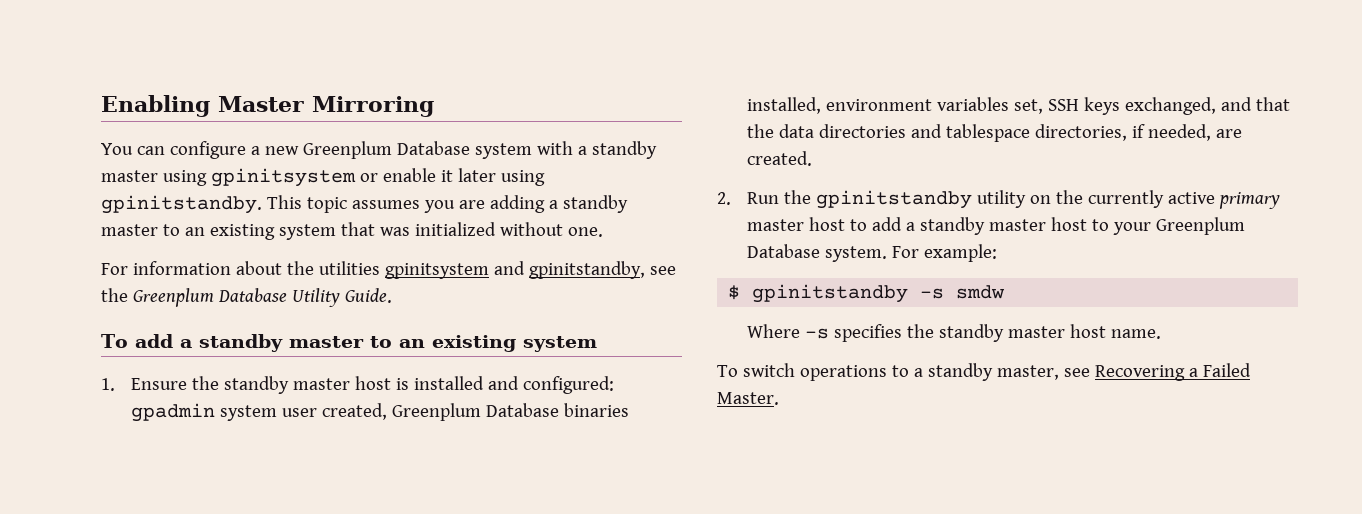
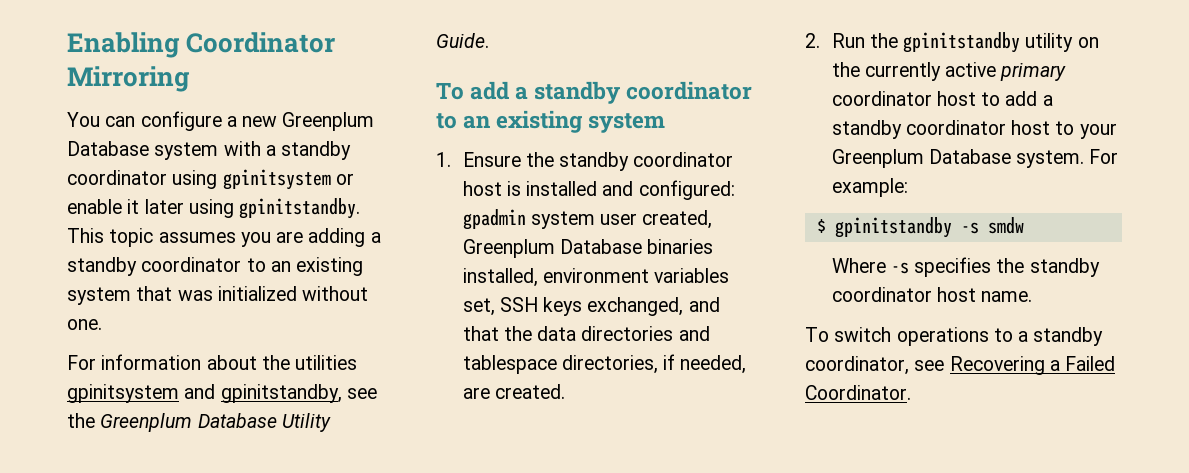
[218,96,304,112] Master -> [186,32,336,53] Coordinator
[101,170,158,182] master -> [67,170,167,185] coordinator
[101,224,158,236] master -> [141,257,242,272] coordinator
[288,336,364,348] master -> [626,81,753,100] coordinator
[293,378,351,390] master -> [633,152,734,167] coordinator
[747,219,805,231] master -> [831,91,932,106] coordinator
[989,219,1047,231] master -> [905,120,1006,135] coordinator
[1008,326,1066,338] master -> [831,287,932,302] coordinator
[996,365,1059,380] master, -> [805,356,909,375] coordinator,
[717,392,779,405] Master. -> [805,385,911,400] Coordinator.

